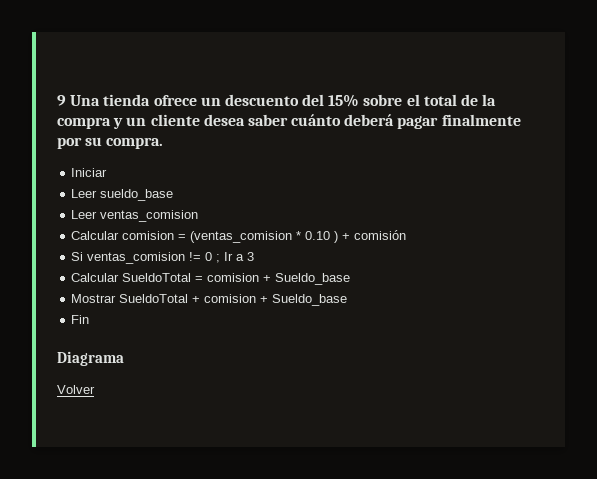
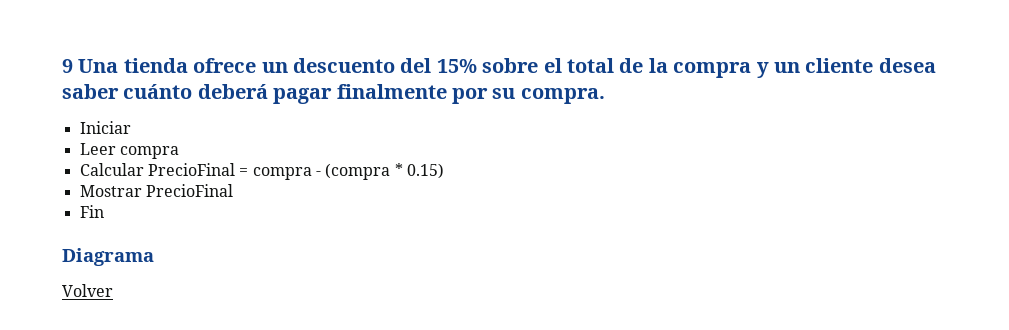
[100,189,174,201] [71,210,199,222] [71,230,407,243] [71,252,255,264] [71,273,351,285] [71,294,348,306] sueldo_base // Leer ventas_comision // Calcular comision = (ventas_comision * 0.10 ) + comisión // Si ventas_comision != 0 ; Ir a 3 // Calcular SueldoTotal = comision + Sueldo_base // Mostrar SueldoTotal + comision + Sueldo_base -> [119,146,179,159] [79,163,444,180] [79,184,233,197] compra // Calcular PrecioFinal = compra - (compra * 0.15) // Mostrar PrecioFinal

